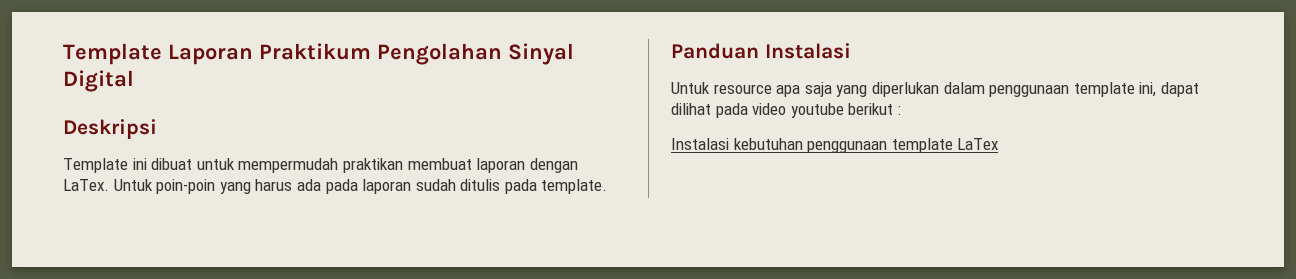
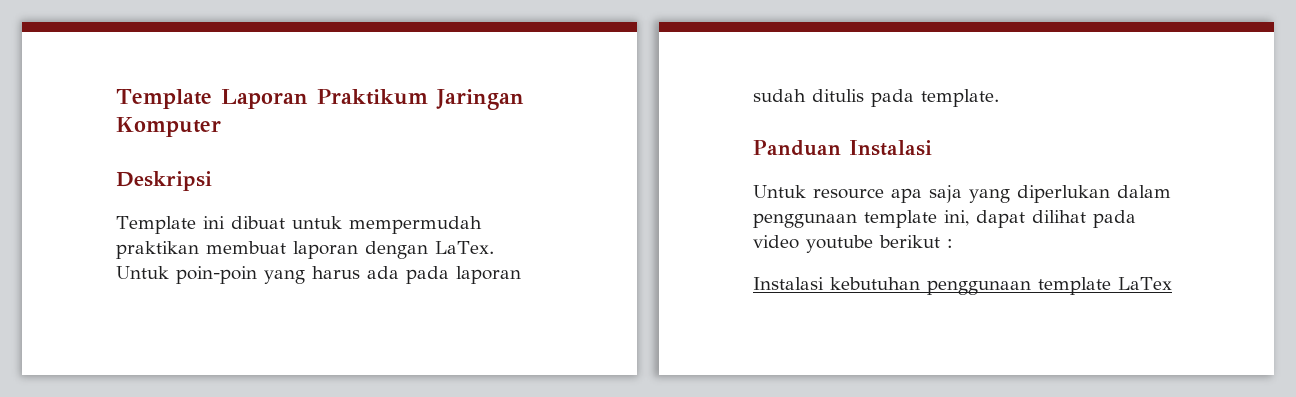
[377,43,574,65] [63,70,134,92] Pengolahan Sinyal Digital -> [435,89,524,110] [116,117,221,137] Jaringan Komputer

